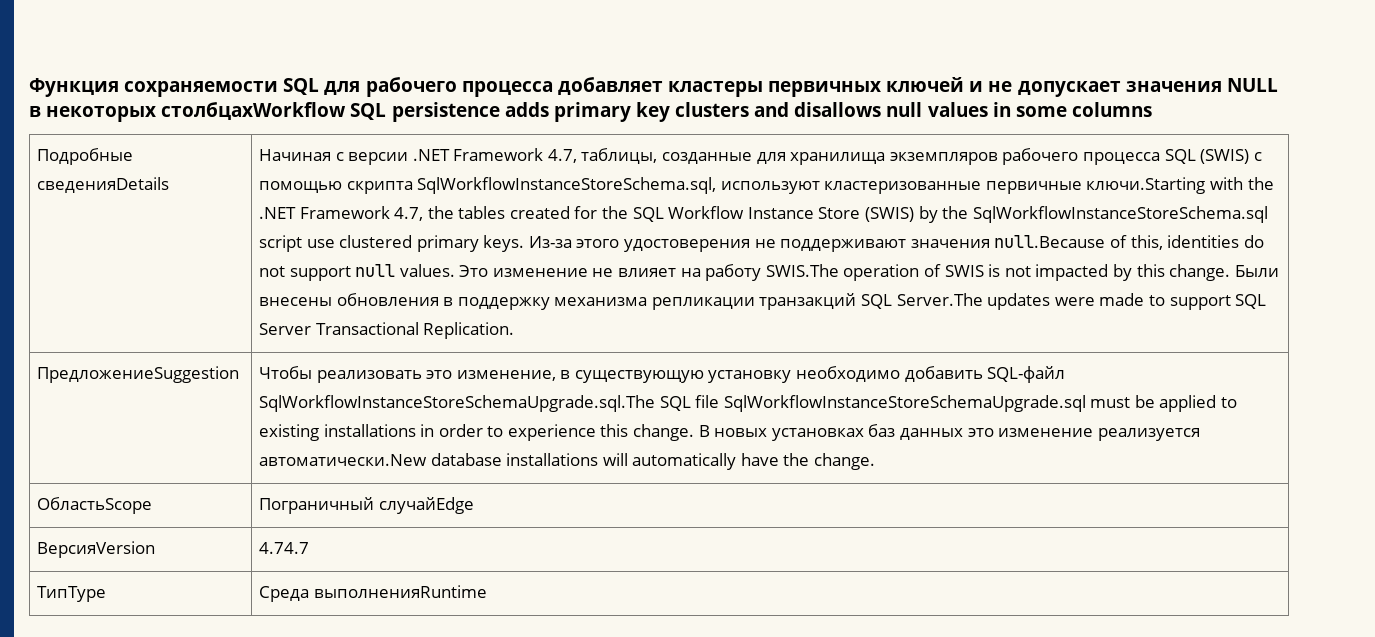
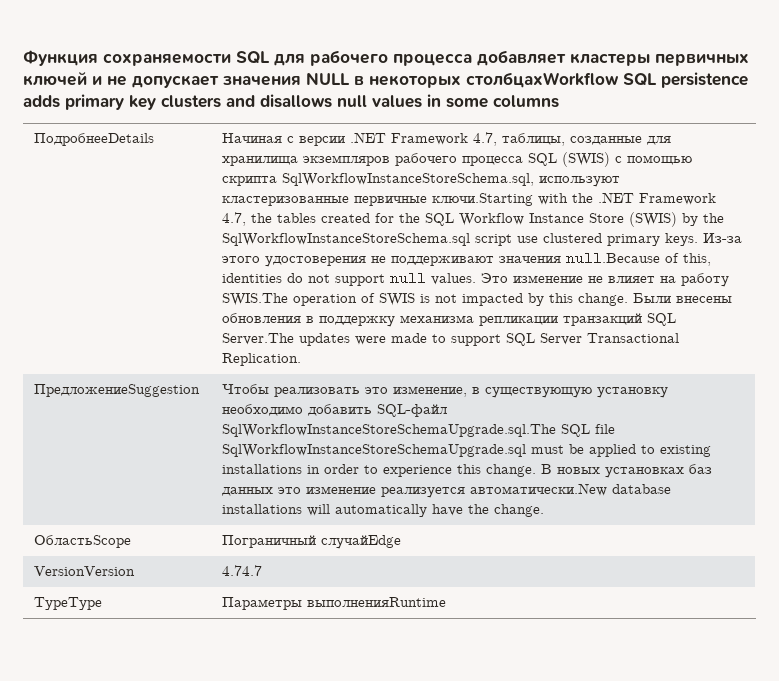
[36,148,133,165] [36,177,169,193] Подробные сведенияDetails -> [34,133,155,146] ПодробнееDetails
[36,541,155,558] ВерсияVersion -> [34,566,136,576] VersionVersion
[36,586,106,602] [258,586,309,602] ТипType | Среда -> [34,597,103,610] [222,597,303,610] TypeType | Параметры

